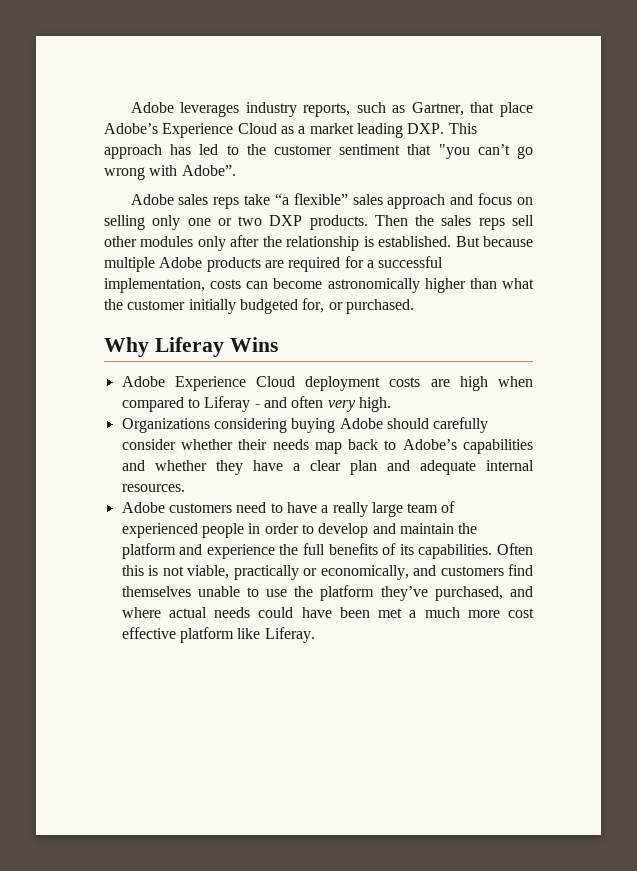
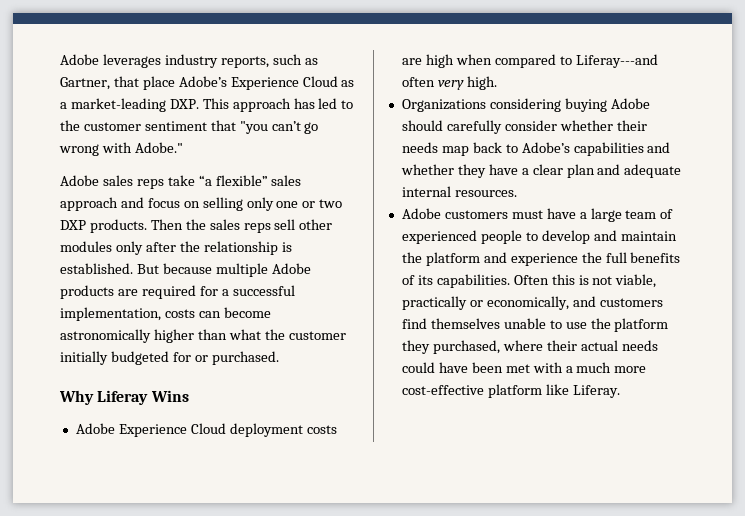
[309,123,403,138] market leading -> [70,98,166,112] market-leading
[181,165,236,176] Adobe”. -> [134,142,183,153] Adobe."
[302,298,325,313] for, -> [172,352,191,362] for
[204,396,287,412] Liferay - and -> [575,54,658,68] Liferay---and
[236,502,368,517] need to have a really -> [511,208,587,219] must have a
[248,523,299,534] in order -> (522, 237) none
[380,586,533,601] [121,607,161,618] they’ve purchased, and where -> [401,340,577,354] they purchased, where their
(403, 613) none -> [532,362,563,373] with
[508,608,534,618] [121,627,176,639] cost effective -> [401,385,484,395] cost-effective

